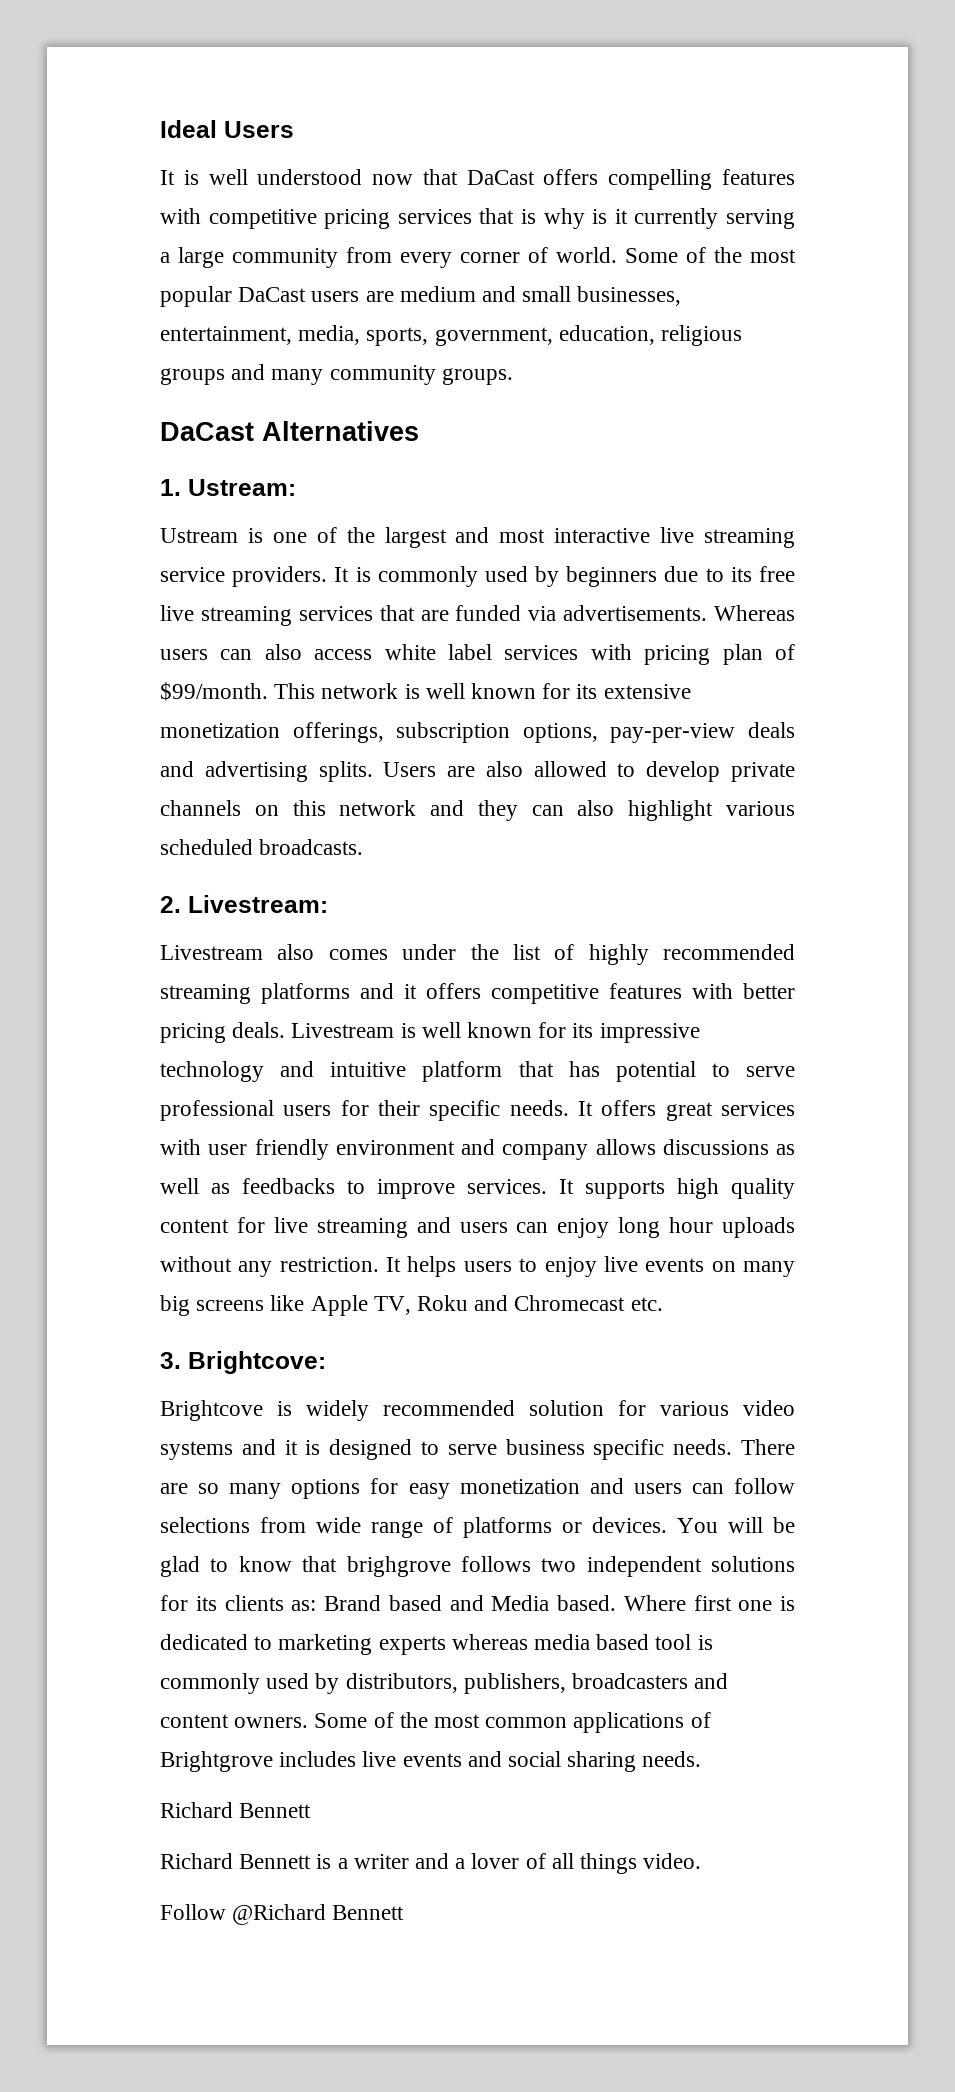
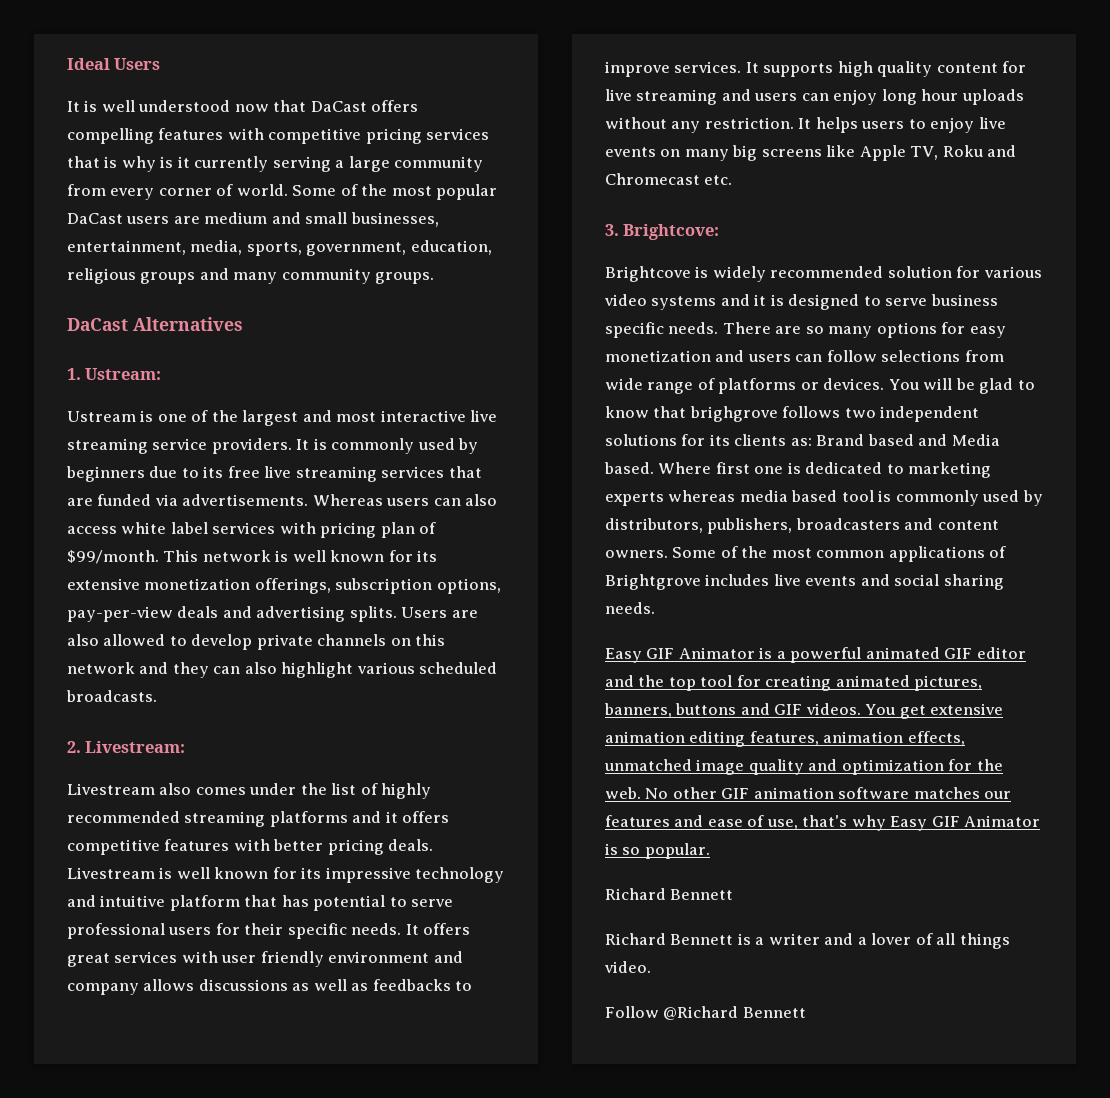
(702, 1759) none -> [605,647,1026,663] [605,675,983,691] [604,703,1004,719] [605,731,965,747] [604,759,1003,775] [605,787,1012,799] [605,815,1041,831] [605,843,710,859] // Easy GIF Animator is a powerful animated GIF editor and the top tool for creating animated pictures, banners, buttons and GIF videos. You get extensive animation editing features, animation effects, unmatched image quality and optimization for the web. No other GIF animation software matches our features and ease of use, that's why Easy GIF Animator is so popular.

